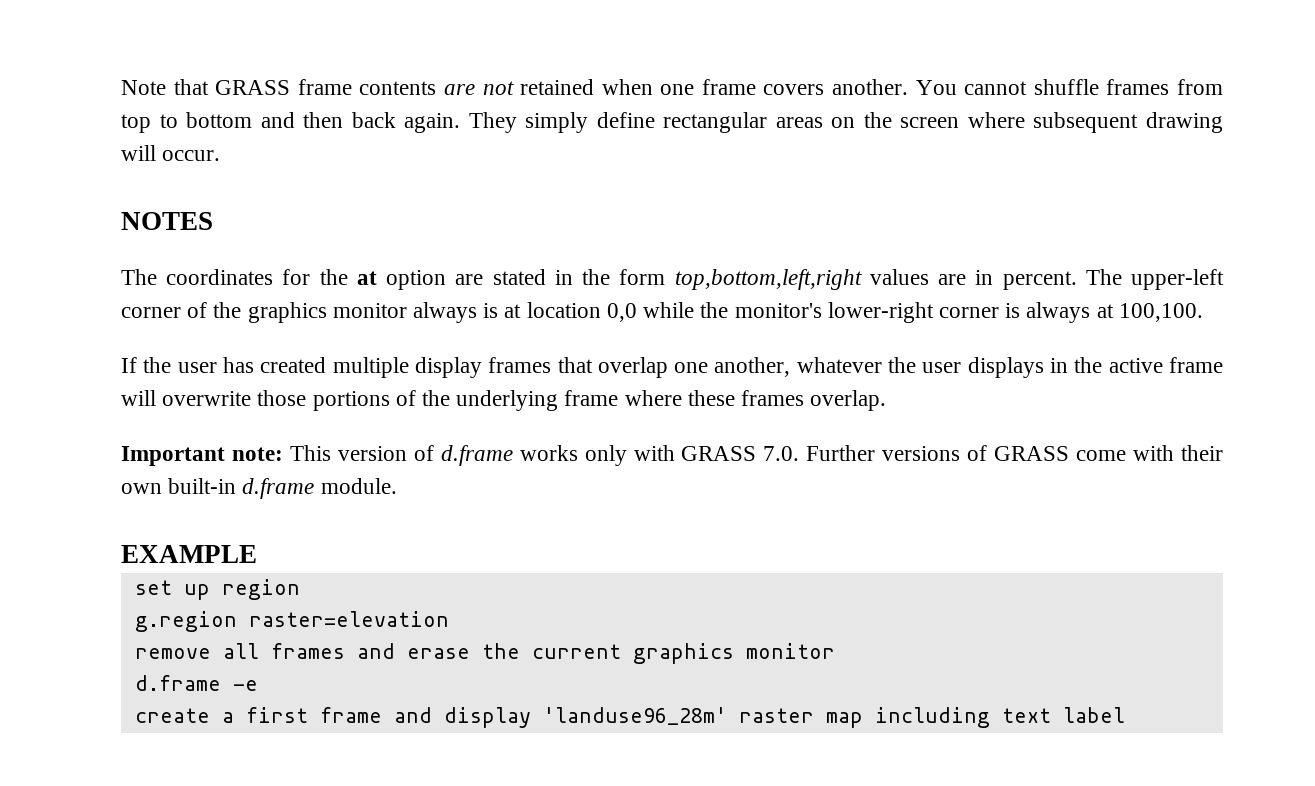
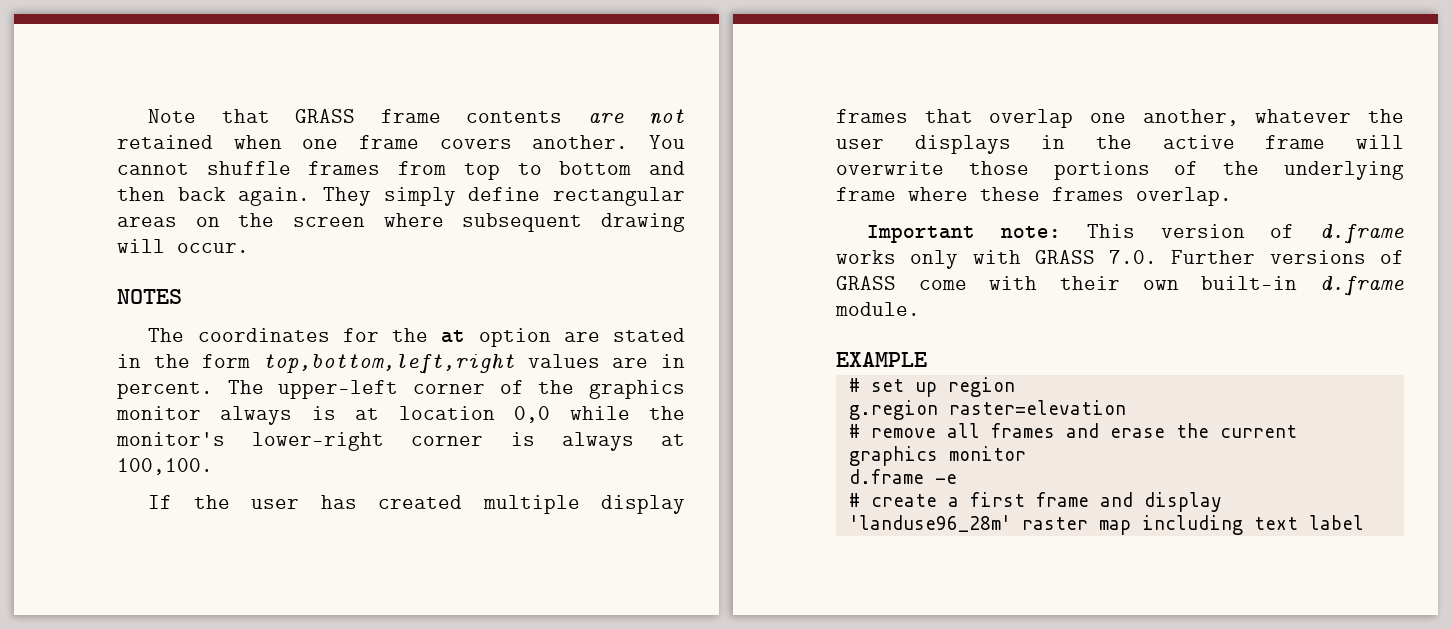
(257, 554) none -> [848,378,860,392] #
(449, 619) none -> [848,424,860,438] #
(258, 685) none -> [848,493,860,507] #

